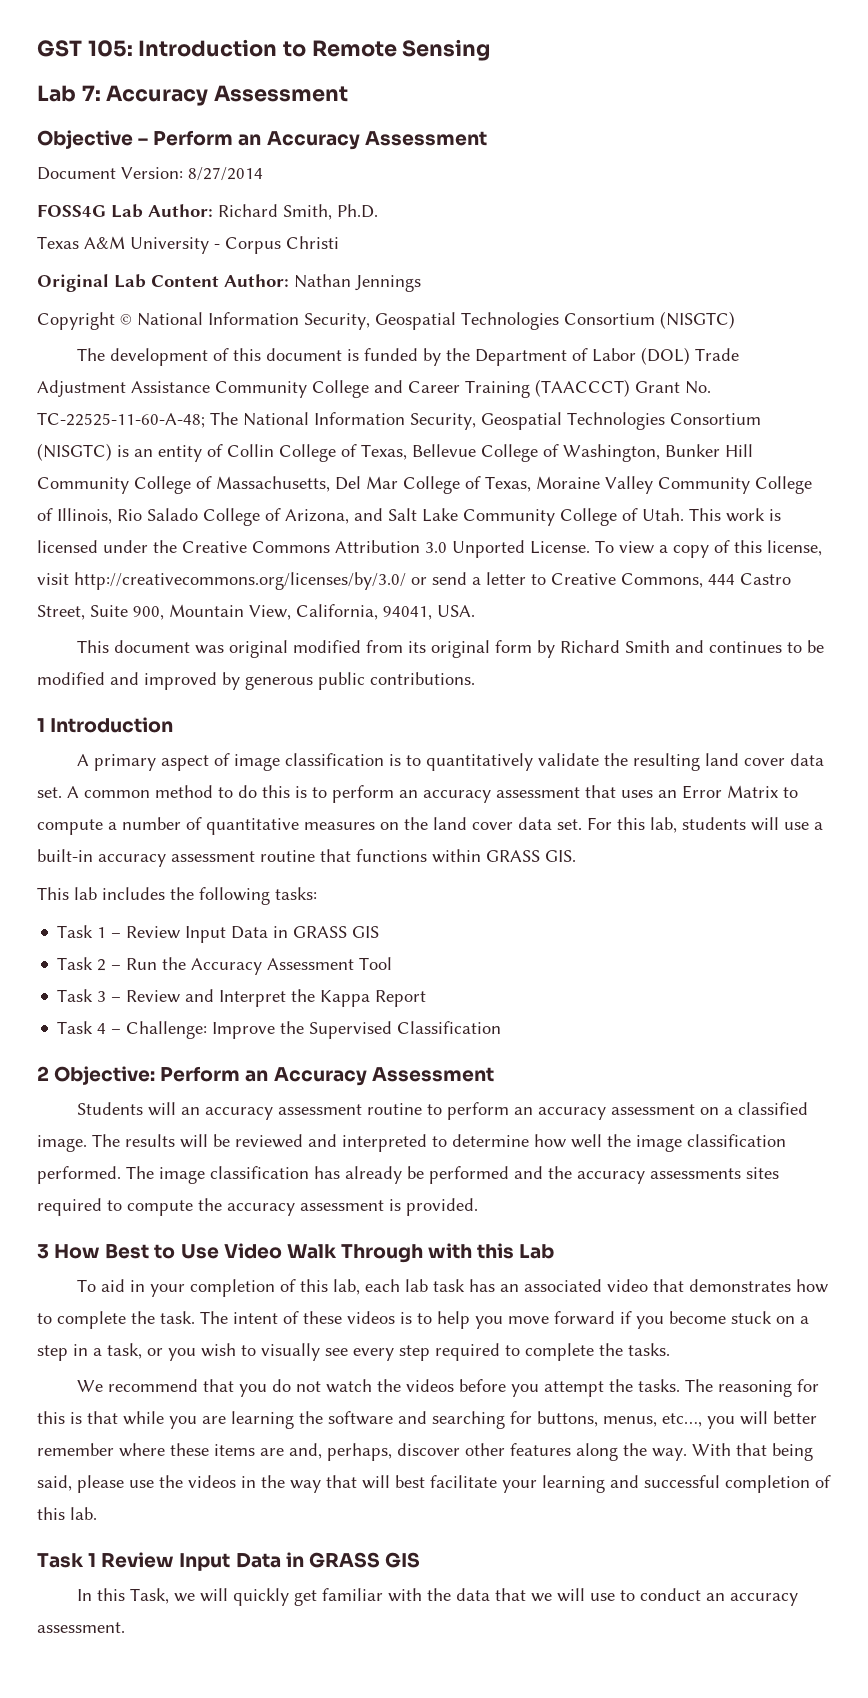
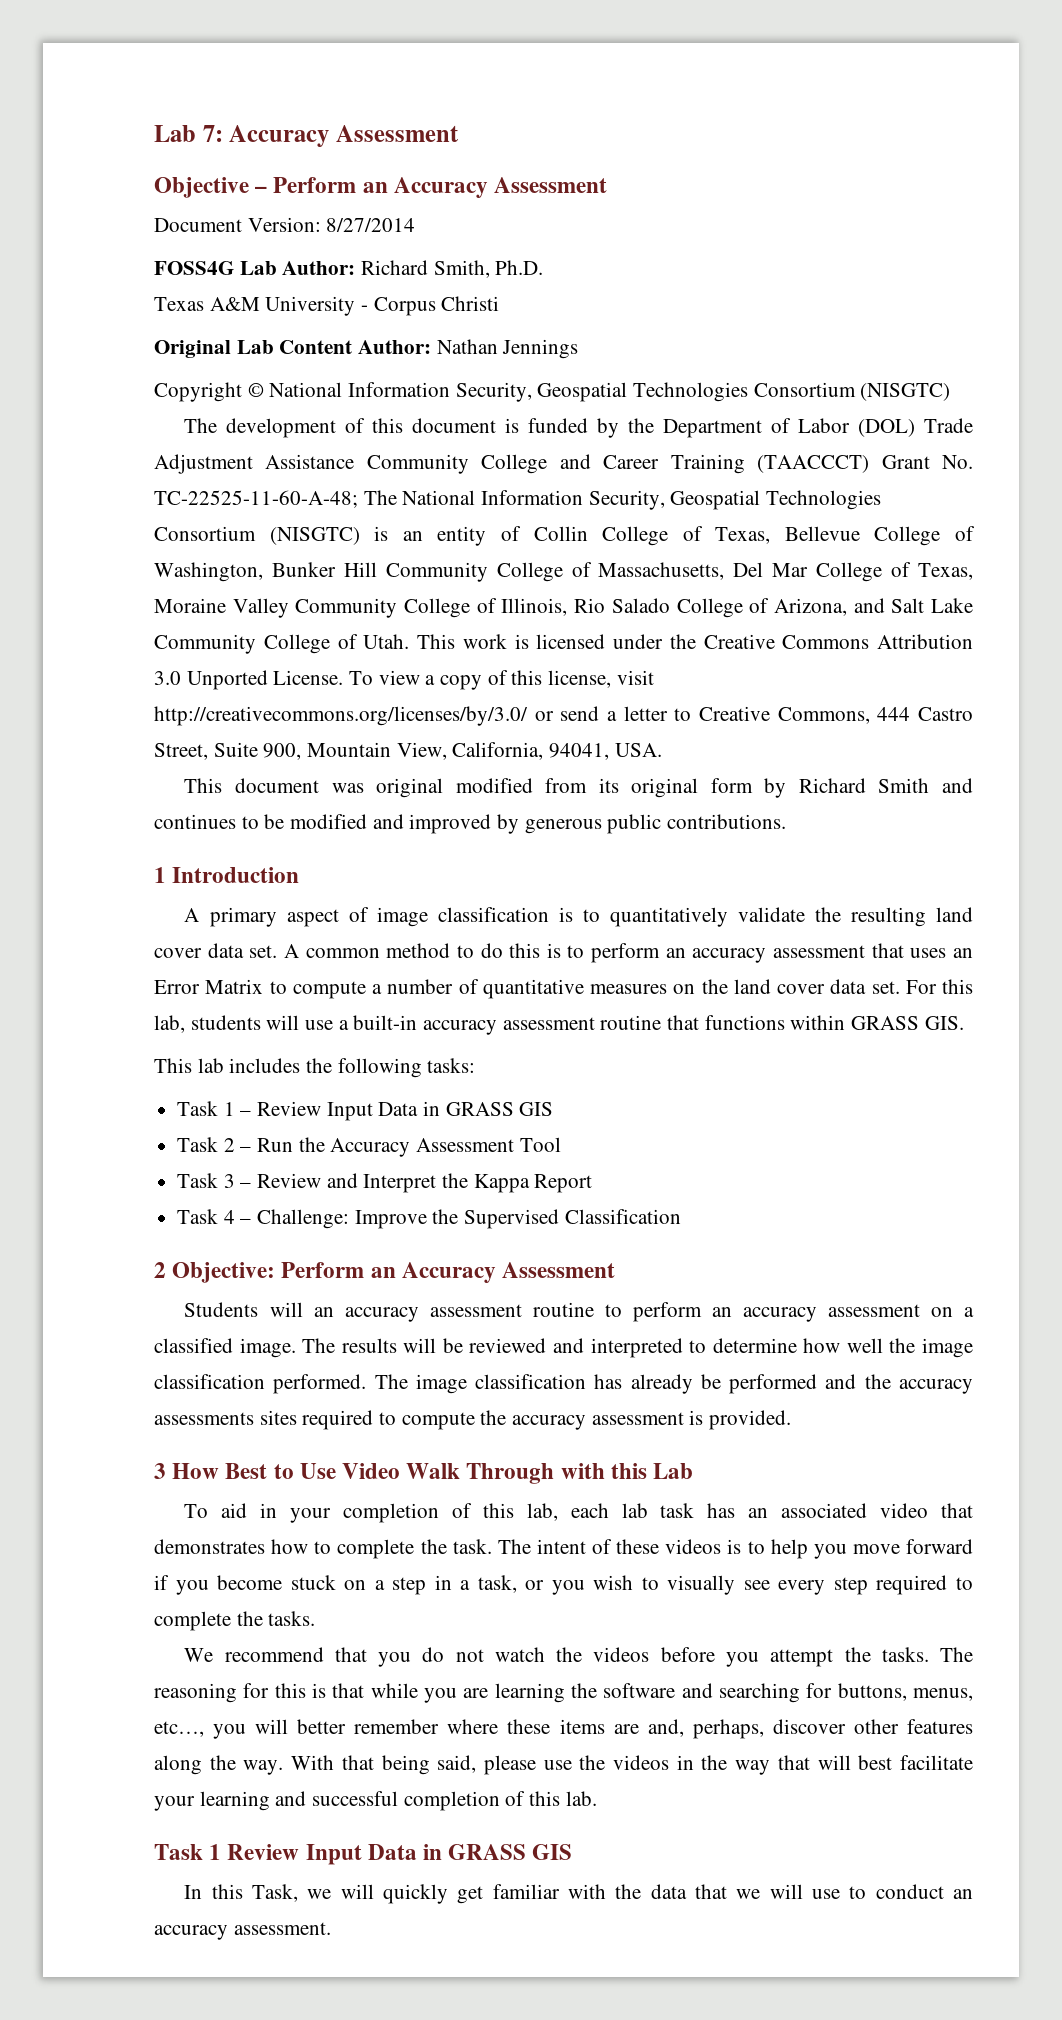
[37,39,491,61] GST 105: Introduction to Remote Sensing // -> (154, 133) none

